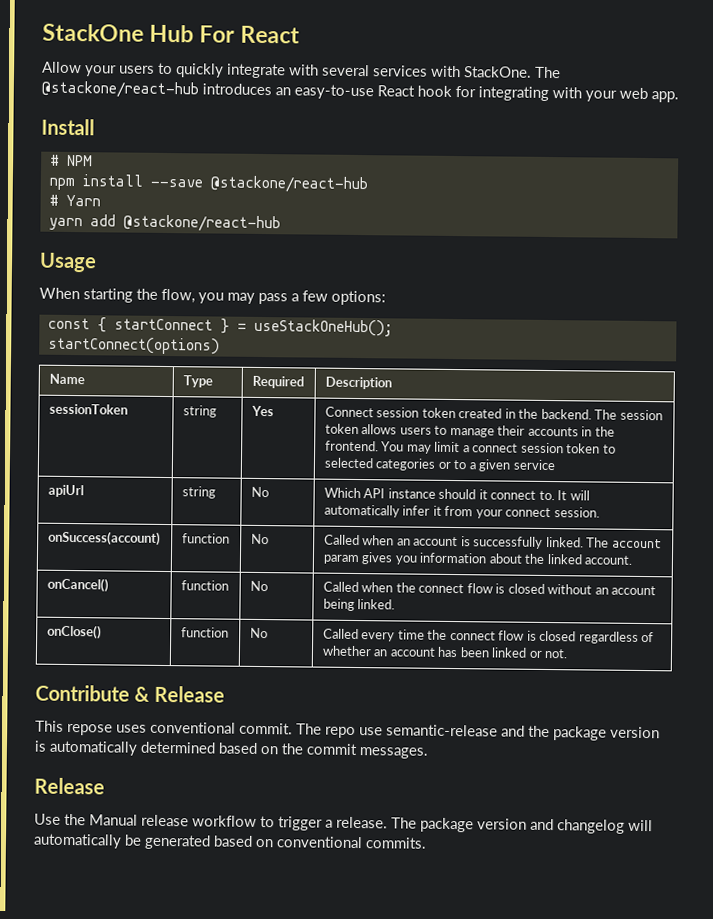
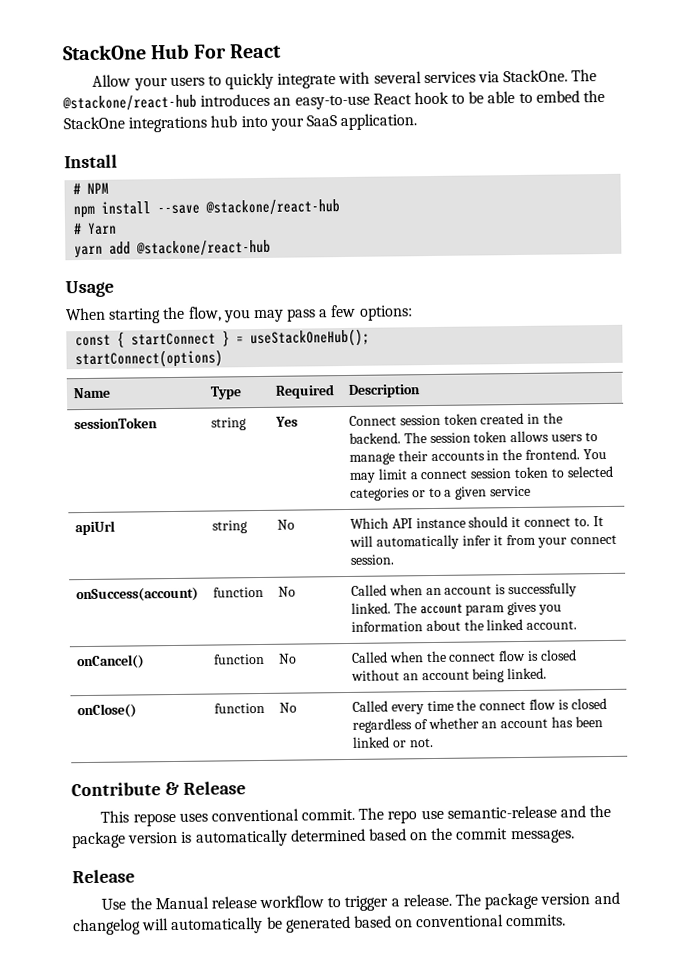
[431,65,461,78] with -> [477,71,500,83] via
[455,86,679,103] for integrating with your web app. -> [451,89,606,104] [63,113,418,133] to be able to embed the StackOne integrations hub into your SaaS application.

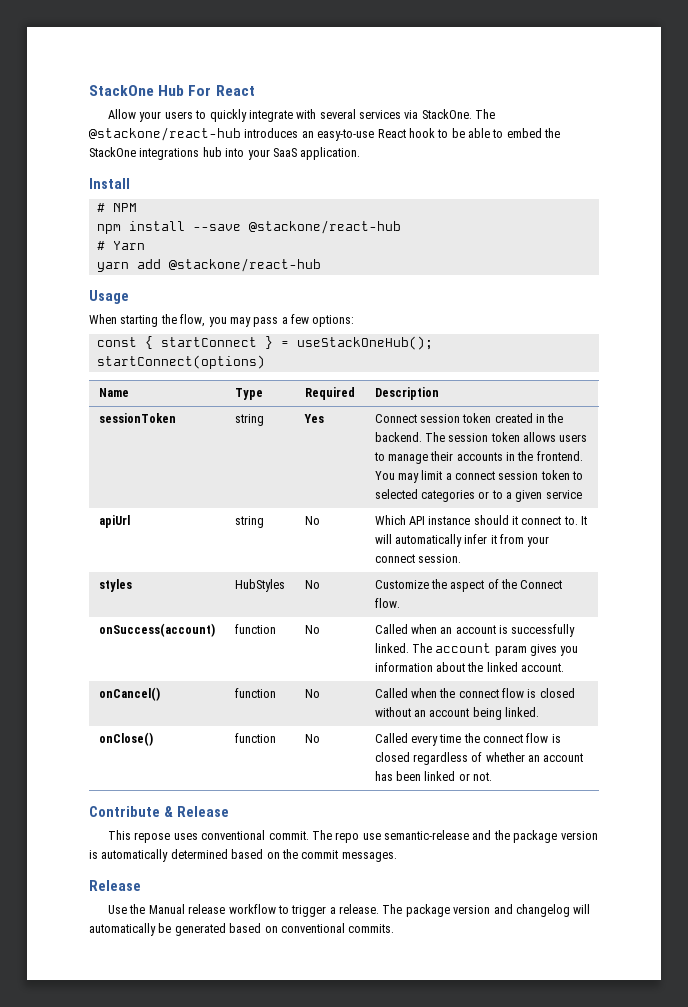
(395, 559) none -> [98,579,132,592] [234,579,285,592] [304,580,320,589] [374,579,563,592] [374,598,400,608] // styles | HubStyles | No | Customize the aspect of the Connect flow.

